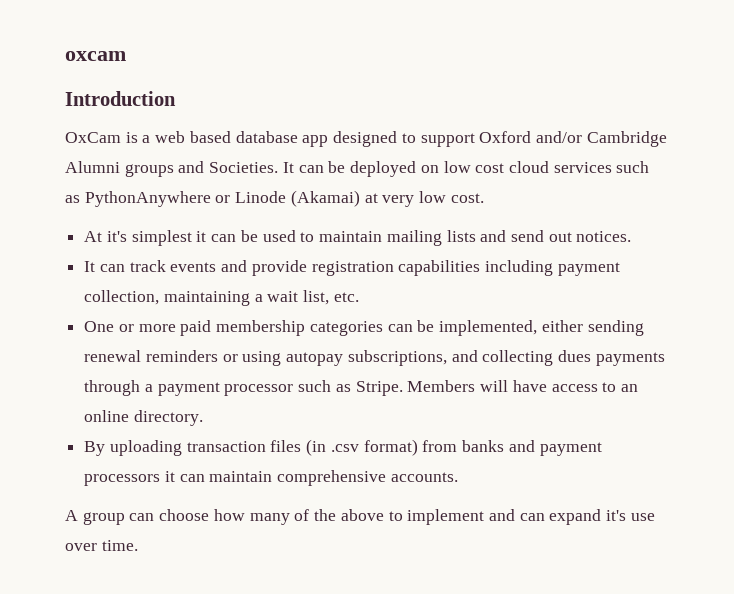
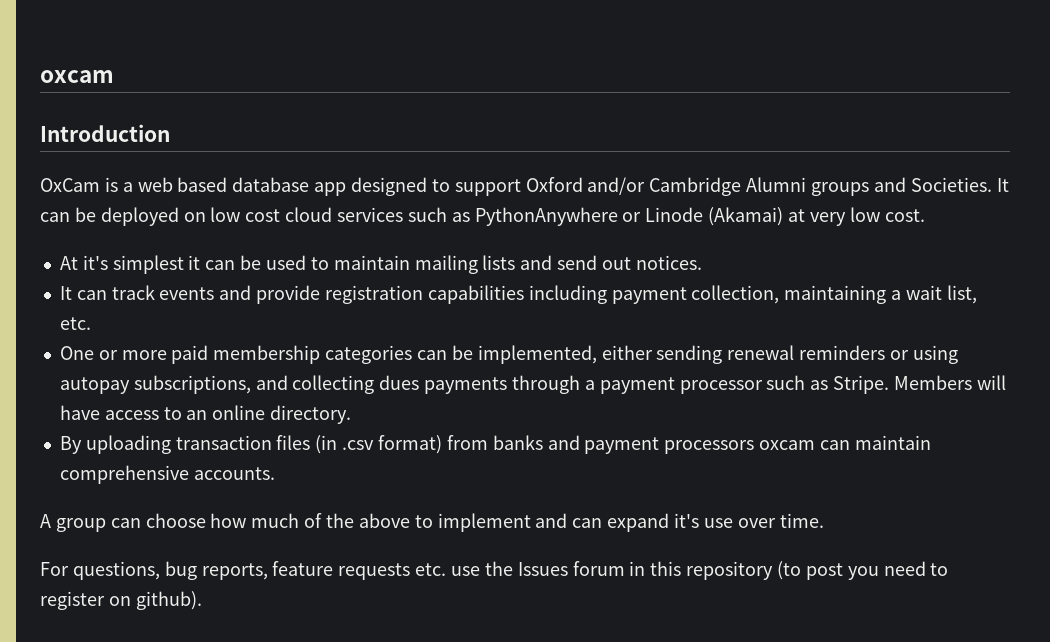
[164,471,175,482] it -> [759,440,816,450] oxcam
[249,513,290,525] many -> [251,513,300,528] much
(138, 545) none -> [40,561,949,580] [40,591,202,610] // For questions, bug reports, feature requests etc. use the Issues forum in this repository (to post you need to register on github).

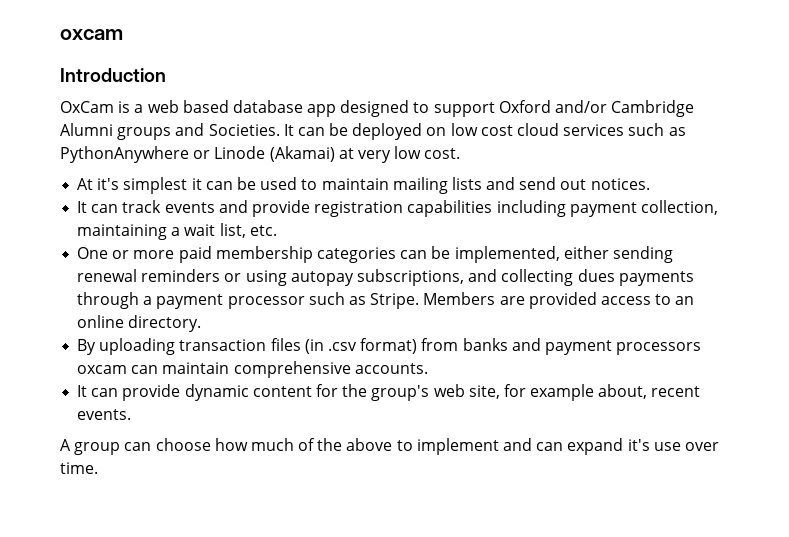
[976,375,1006,390] [59,405,100,420] will have -> [499,292,597,309] are provided
(275, 473) none -> [77,384,701,401] [77,409,132,420] // It can provide dynamic content for the group's web site, for example about, recent events.
[40,561,949,580] [40,591,202,610] // For questions, bug reports, feature requests etc. use the Issues forum in this repository (to post you need to register on github). -> (98, 468) none

